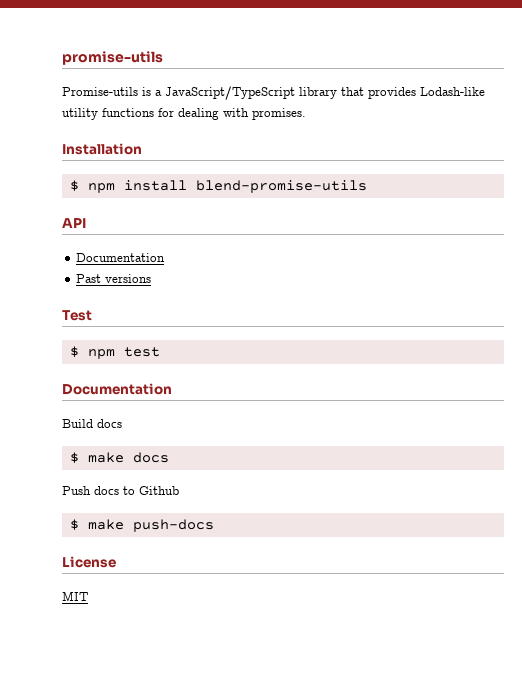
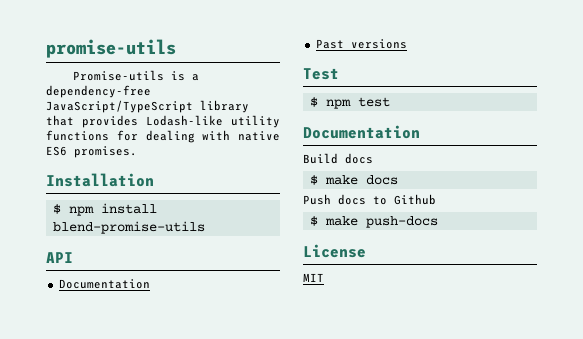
(162, 93) none -> [46,85,151,98] dependency-free
(249, 112) none -> [238,131,280,141] [46,146,67,156] native ES6

